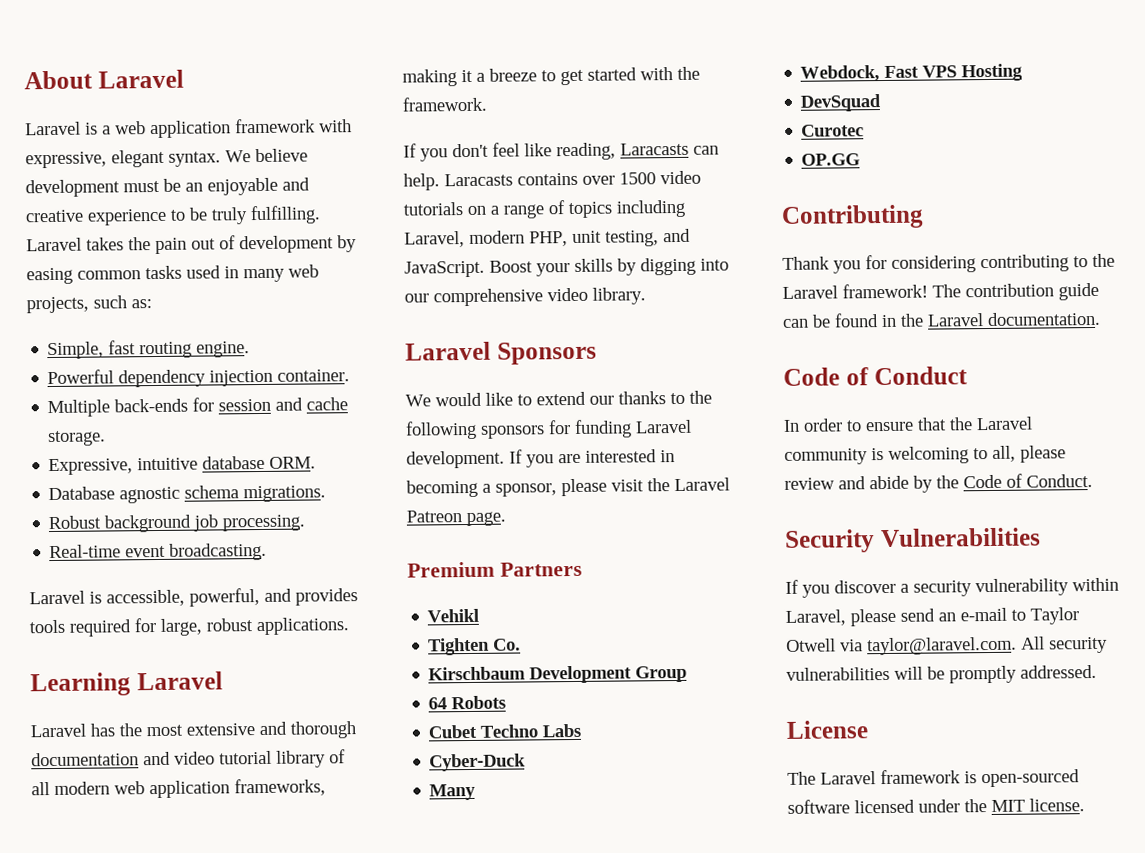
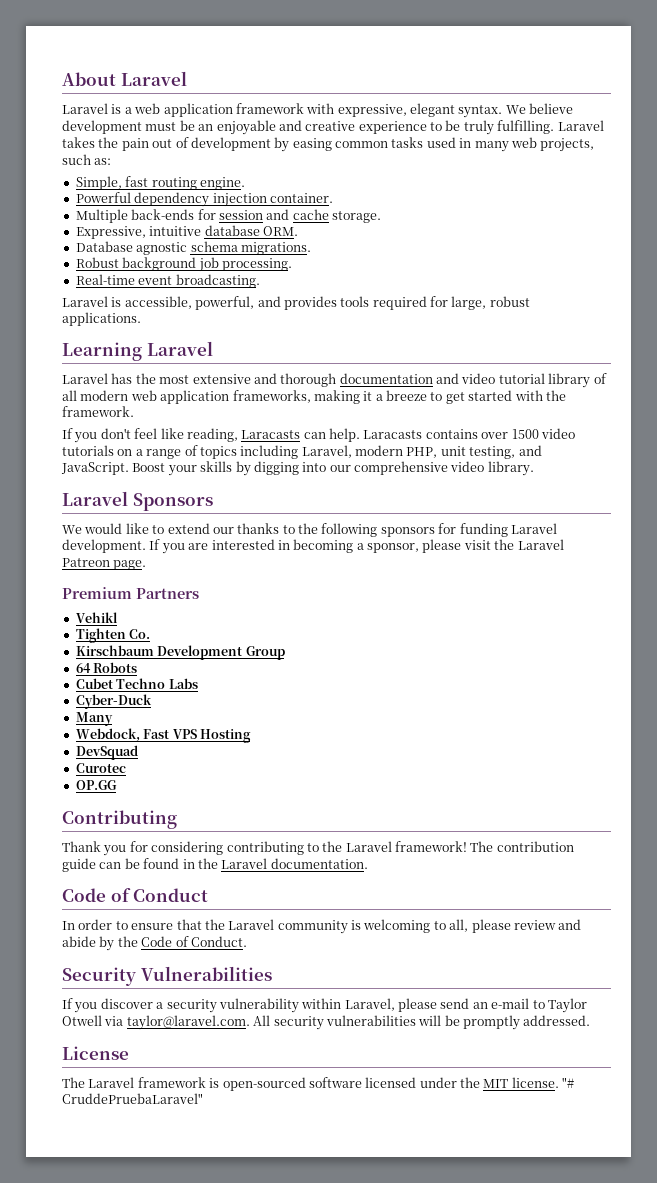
(1085, 805) none -> [562,1077,575,1088] [62,1093,203,1104] "# CruddePruebaLaravel"

